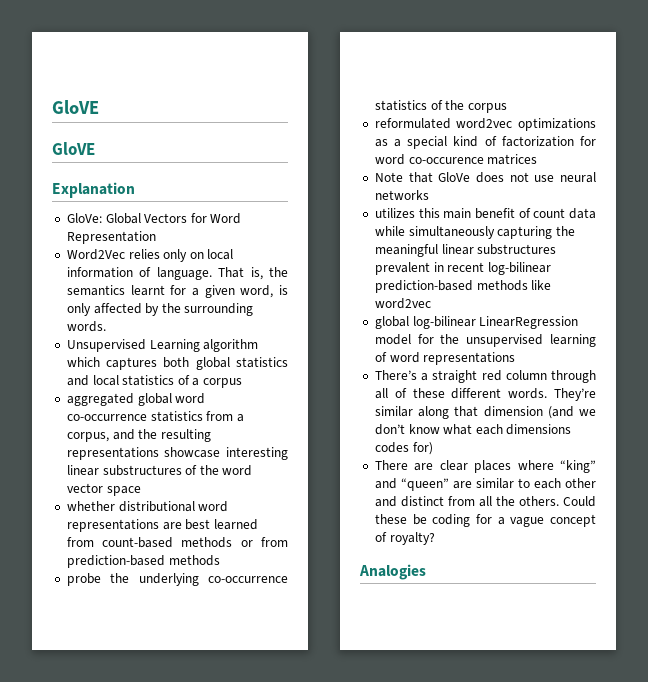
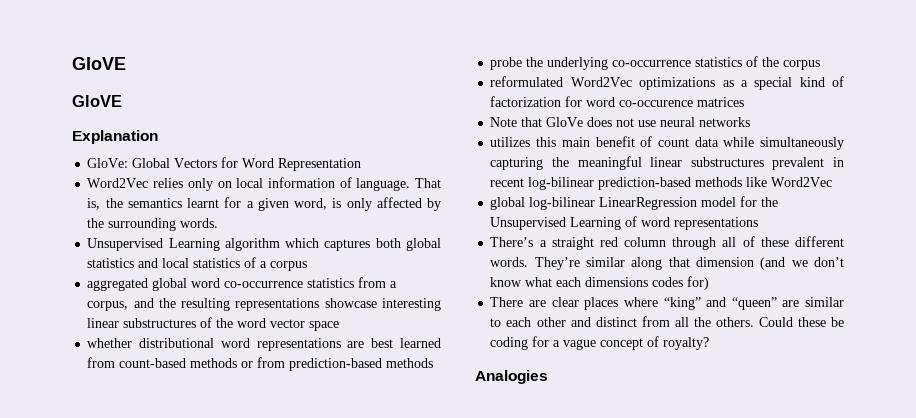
[456,118,513,129] word2vec -> [570,77,632,87] Word2Vec
[374,298,431,309] word2vec -> [771,177,833,187] Word2Vec
[466,334,596,347] unsupervised learning -> [490,217,622,230] Unsupervised Learning

